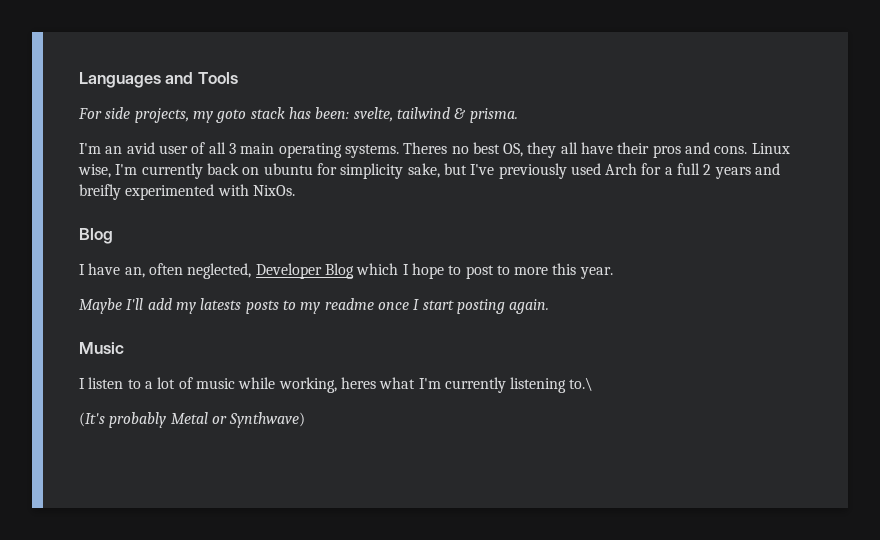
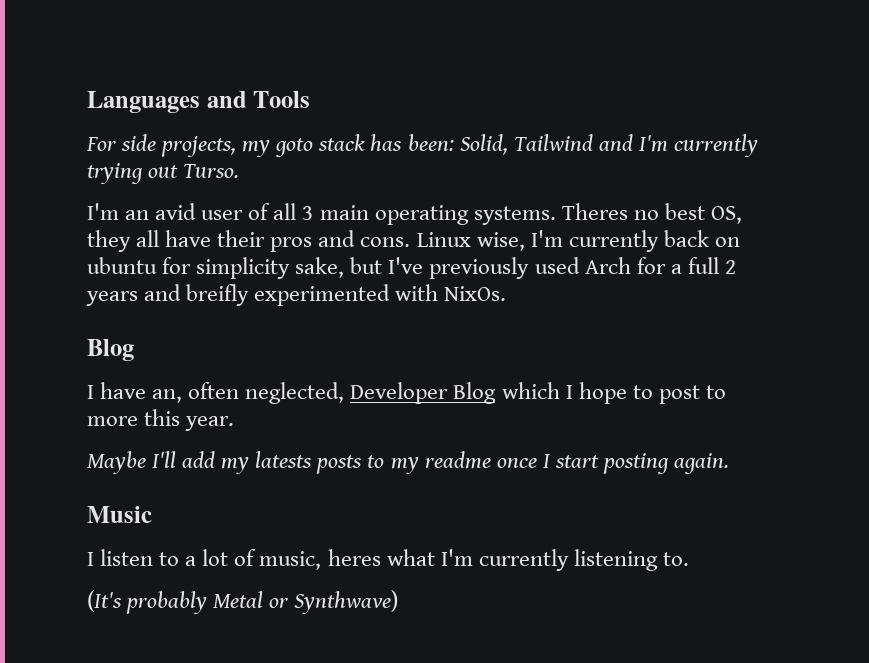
[353,107,518,123] svelte, tailwind & prisma. -> [459,134,758,157] [87,163,240,184] Solid, Tailwind and I'm currently trying out Turso.
[195,377,337,393] music while working, -> [259,551,322,570] music,
[569,377,594,391] to.\ -> [662,552,689,566] to.

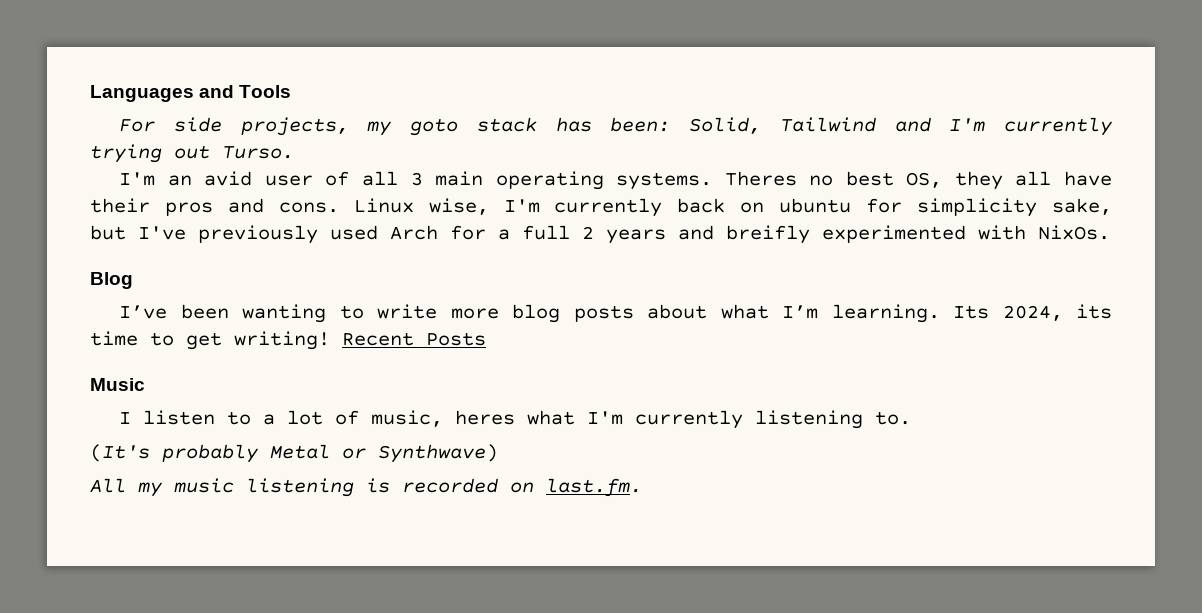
[87,382,726,404] [87,409,235,431] [87,451,729,474] I have an, often neglected, Developer Blog which I hope to post to more this year. // Maybe I'll add my latests posts to my readme once I start posting again. -> [119,304,1112,323] [90,331,486,350] I’ve been wanting to write more blog posts about what I’m learning. Its 2024, its time to get writing! Recent Posts
(399, 602) none -> [90,478,642,497] // All my music listening is recorded on last.fm.

